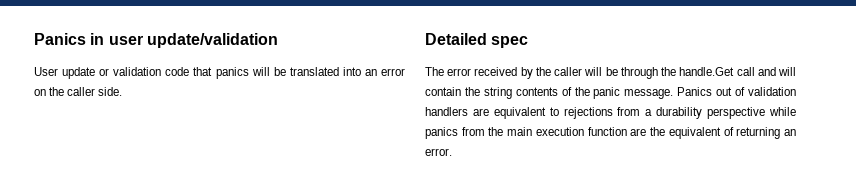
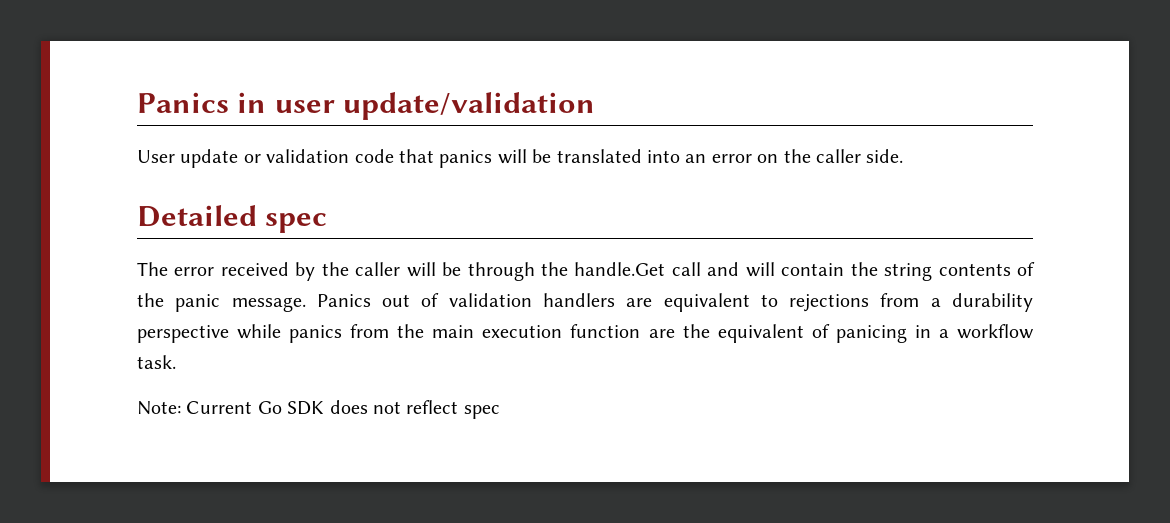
[736,127,796,139] [425,148,452,156] returning an error. -> [835,324,1035,343] [137,355,176,369] [137,400,500,419] panicing in a workflow task. // Note: Current Go SDK does not reflect spec

